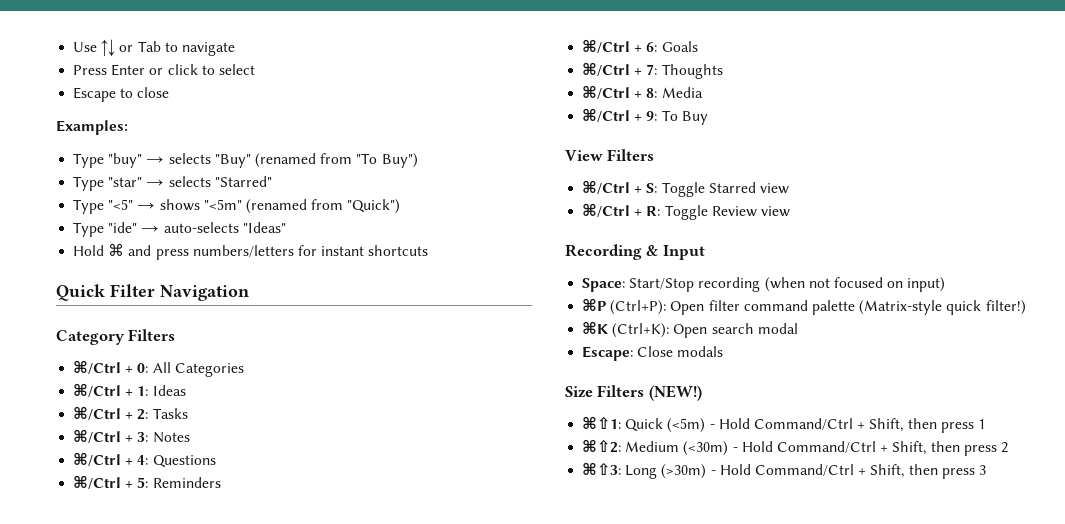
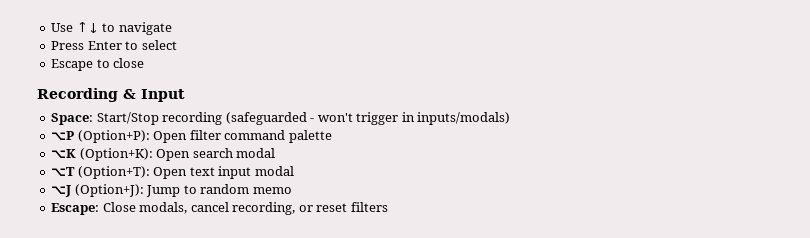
[119,41,161,52] or Tab -> (99, 27) none
[149,64,198,75] or click -> (122, 45) none
[56,120,128,135] [73,153,418,168] [73,176,272,191] [73,199,401,214] [73,222,286,237] [73,243,429,260] [56,284,249,301] [56,329,176,345] [73,360,244,377] [73,383,186,397] [73,406,188,420] [73,429,190,443] [73,452,216,468] [73,475,221,489] [582,39,698,53] [582,62,723,79] [582,85,703,99] [582,108,708,125] [565,149,655,161] [582,180,789,197] [582,203,790,220] // Examples: // Type "buy" → selects "Buy" (renamed from "To Buy") // Type "star" → selects "Starred" // Type "<5" → shows "<5m" (renamed from "Quick") // Type "ide" → auto-selects "Ideas" // Hold ⌘ and press numbers/letters for instant shortcuts // Quick Filter Navigation // Category Filters // ⌘/Ctrl + 0: All Categories // ⌘/Ctrl + 1: Ideas // ⌘/Ctrl + 2: Tasks // ⌘/Ctrl + 3: Notes // ⌘/Ctrl + 4: Questions // ⌘/Ctrl + 5: Reminders // ⌘/Ctrl + 6: Goals // ⌘/Ctrl + 7: Thoughts // ⌘/Ctrl + 8: Media // ⌘/Ctrl + 9: To Buy // View Filters // ⌘/Ctrl + S: Toggle Starred view // ⌘/Ctrl + R: Toggle Review view -> (145, 63) none
[764,277,946,292] [582,298,1026,315] [582,321,798,338] [582,346,724,361] [565,385,702,401] [582,416,985,433] [582,439,1008,456] [582,462,986,479] (when not focused on input) // ⌘P (Ctrl+P): Open filter command palette (Matrix-style quick filter!) // ⌘K (Ctrl+K): Open search modal // Escape: Close modals // Size Filters (NEW!) // ⌘⇧1: Quick (<5m) - Hold Command/Ctrl + Shift, then press 1 // ⌘⇧2: Medium (<30m) - Hold Command/Ctrl + Shift, then press 2 // ⌘⇧3: Long (>30m) - Hold Command/Ctrl + Shift, then press 3 -> [225,112,511,125] [51,130,332,143] [51,148,276,161] [51,166,294,179] [51,184,292,197] [51,202,388,215] (safeguarded - won't trigger in inputs/modals) // ⌥P (Option+P): Open filter command palette // ⌥K (Option+K): Open search modal // ⌥T (Option+T): Open text input modal // ⌥J (Option+J): Jump to random memo // Escape: Close modals, cancel recording, or reset filters

